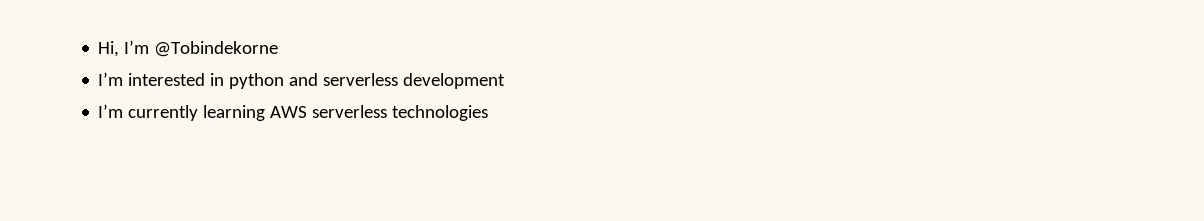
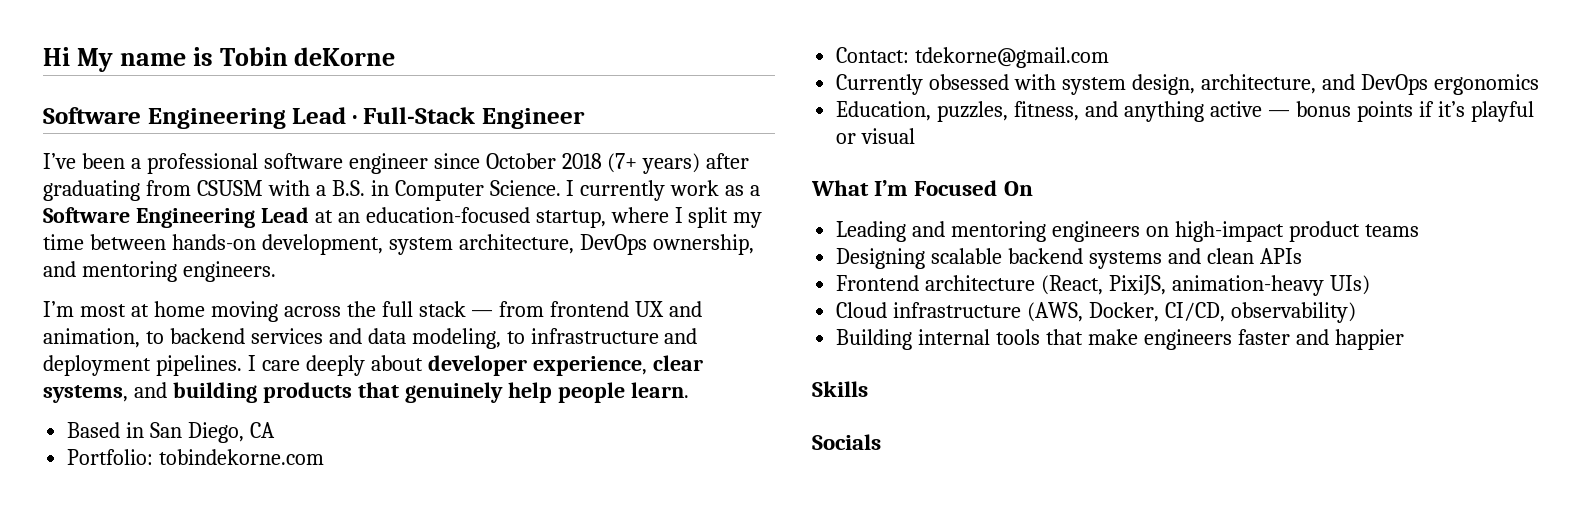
[98,40,279,57] [98,72,506,89] [98,104,489,121] Hi, I’m @Tobindekorne // I’m interested in python and serverless development // I’m currently learning AWS serverless technologies -> [43,47,396,72] [43,107,586,129] [43,153,750,174] [43,180,761,201] [43,207,763,228] [43,234,754,255] [43,261,276,282] [43,301,703,322] [43,328,698,349] [43,355,703,376] [43,382,689,403] [67,422,275,443] [67,449,325,465] [836,47,1110,68] [836,74,1539,95] [836,101,1534,122] [836,128,916,144] [811,180,1033,196] [836,221,1419,242] [836,248,1302,269] [836,275,1370,296] [836,302,1356,323] [836,329,1404,350] [812,381,868,397] [812,434,881,450] Hi My name is Tobin deKorne // Software Engineering Lead · Full-Stack Engineer // I’ve been a professional software engineer since October 2018 (7+ years) after graduating from CSUSM with a B.S. in Computer Science. I currently work as a Software Engineering Lead at an education-focused startup, where I split my time between hands-on development, system architecture, DevOps ownership, and mentoring engineers. // I’m most at home moving across the full stack — from frontend UX and animation, to backend services and data modeling, to infrastructure and deployment pipelines. I care deeply about developer experience, clear systems, and building products that genuinely help people learn. // Based in San Diego, CA // Portfolio: tobindekorne.com // Contact: tdekorne@gmail.com // Currently obsessed with system design, architecture, and DevOps ergonomics // Education, puzzles, fitness, and anything active — bonus points if it’s playful or visual // What I’m Focused On // Leading and mentoring engineers on high-impact product teams // Designing scalable backend systems and clean APIs // Frontend architecture (React, PixiJS, animation-heavy UIs) // Cloud infrastructure (AWS, Docker, CI/CD, observability) // Building internal tools that make engineers faster and happier // Skills // Socials

